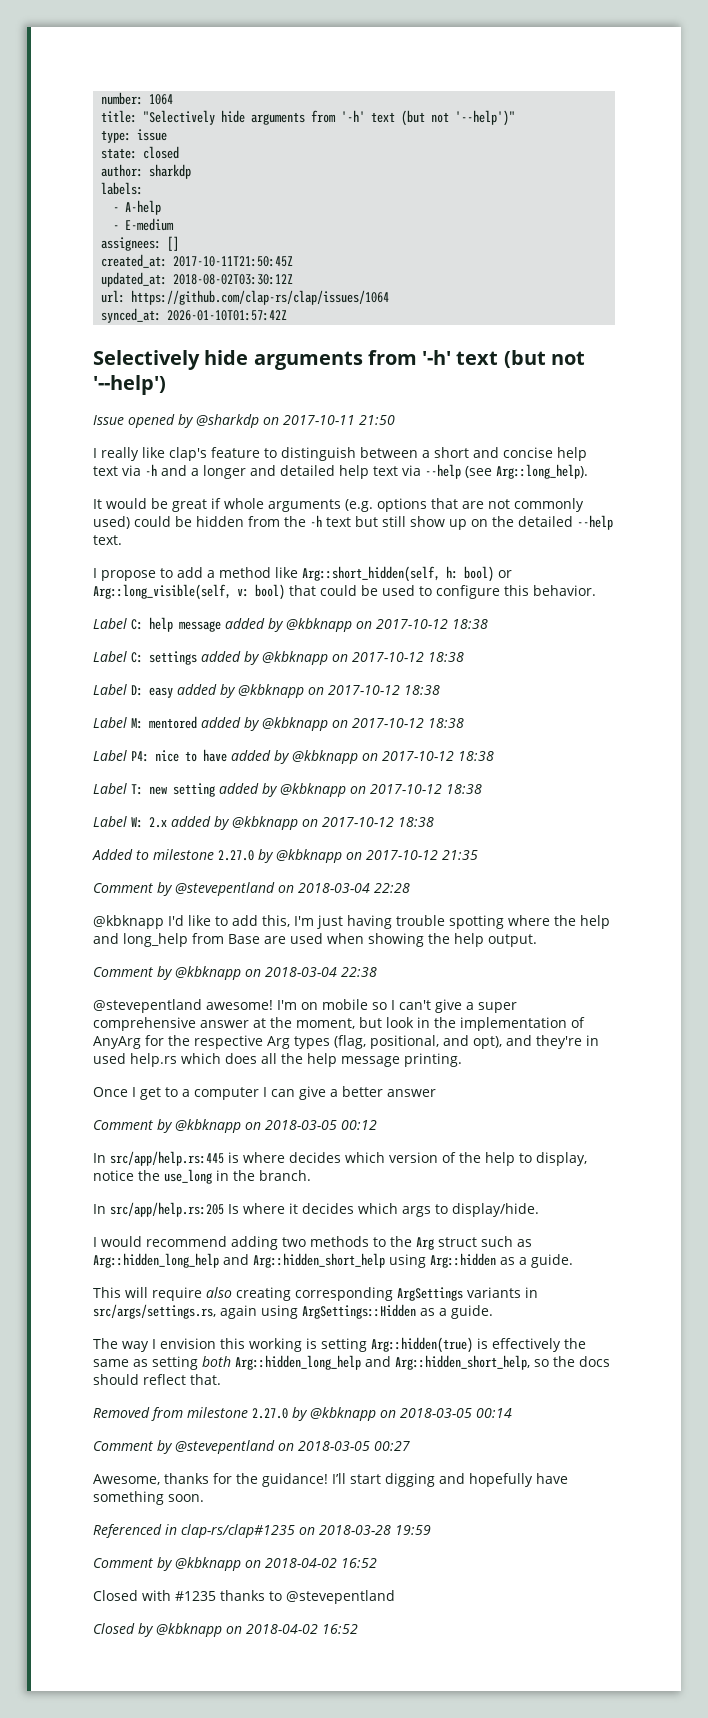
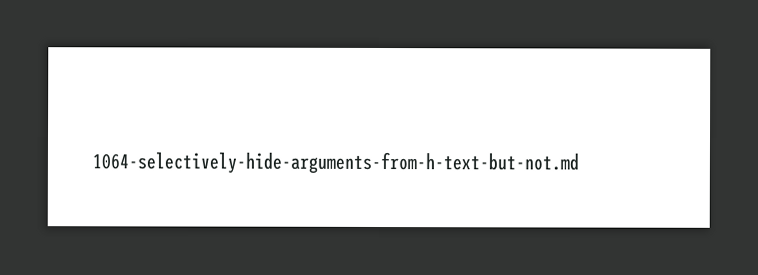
[101,92,174,105] [101,110,516,126] [101,129,168,143] [101,146,180,159] [101,164,192,179] [101,182,144,195] [113,200,162,215] [113,218,175,231] [101,236,180,251] [101,254,294,268] [101,272,294,287] [101,290,390,305] [101,308,288,323] [93,350,585,370] [93,375,166,395] [93,414,395,428] [93,447,587,461] [93,464,588,479] [93,498,584,512] [93,515,613,530] [93,535,122,545] [93,566,512,582] [93,584,596,600] [93,617,488,632] [93,651,464,665] [93,684,440,698] [93,716,464,731] [93,749,494,764] [93,783,482,797] [93,816,434,830] [92,849,478,863] [93,882,410,896] [93,915,610,929] [93,933,537,947] [93,966,377,980] [93,999,517,1013] [93,1017,585,1031] [93,1035,599,1049] [93,1053,462,1067] [93,1086,436,1100] [93,1119,377,1133] [93,1151,587,1166] [93,1169,311,1184] [93,1202,539,1217] [93,1236,532,1250] [93,1253,573,1268] [93,1287,538,1301] [93,1304,493,1319] [93,1337,586,1353] [93,1355,610,1370] [93,1374,221,1385] [93,1407,512,1421] [93,1440,410,1454] [93,1473,568,1487] [93,1491,204,1505] [93,1524,431,1538] [93,1557,377,1571] [93,1590,395,1604] [93,1623,358,1637] number: 1064 // title: "Selectively hide arguments from '-h' text (but not '--help')" // type: issue // state: closed // author: sharkdp // labels: // - A-help // - E-medium // assignees: [] // created_at: 2017-10-11T21:50:45Z // updated_at: 2018-08-02T03:30:12Z // url: https://github.com/clap-rs/clap/issues/1064 // synced_at: 2026-01-10T01:57:42Z // Selectively hide arguments from '-h' text (but not '--help') // Issue opened by @sharkdp on 2017-10-11 21:50 // I really like clap's feature to distinguish between a short and concise help text via -h and a longer and detailed help text via --help (see Arg::long_help). // It would be great if whole arguments (e.g. options that are not commonly used) could be hidden from the -h text but still show up on the detailed --help text. // I propose to add a method like Arg::short_hidden(self, h: bool) or Arg::long_visible(self, v: bool) that could be used to configure this behavior. // Label C: help message added by @kbknapp on 2017-10-12 18:38 // Label C: settings added by @kbknapp on 2017-10-12 18:38 // Label D: easy added by @kbknapp on 2017-10-12 18:38 // Label M: mentored added by @kbknapp on 2017-10-12 18:38 // Label P4: nice to have added by @kbknapp on 2017-10-12 18:38 // Label T: new setting added by @kbknapp on 2017-10-12 18:38 // Label W: 2.x added by @kbknapp on 2017-10-12 18:38 // Added to milestone 2.27.0 by @kbknapp on 2017-10-12 21:35 // Comment by @stevepentland on 2018-03-04 22:28 // @kbknapp I'd like to add this, I'm just having trouble spotting where the help and long_help from Base are used when showing the help output. // Comment by @kbknapp on 2018-03-04 22:38 // @stevepentland awesome! I'm on mobile so I can't give a super comprehensive answer at the moment, but look in the implementation of AnyArg for the respective Arg types (flag, positional, and opt), and they're in used help.rs which does all the help message printing. // Once I get to a computer I can give a better answer // Comment by @kbknapp on 2018-03-05 00:12 // In src/app/help.rs:445 is where decides which version of the help to display, notice the use_long in the branch. // In src/app/help.rs:205 Is where it decides which args to display/hide. // I would recommend adding two methods to the Arg struct such as Arg::hidden_long_help and Arg::hidden_short_help using Arg::hidden as a guide. // This will require also creating corresponding ArgSettings variants in src/args/settings.rs, again using ArgSettings::Hidden as a guide. // The way I envision this working is setting Arg::hidden(true) is effectively the same as setting both Arg::hidden_long_help and Arg::hidden_short_help, so the docs should reflect that. // Removed from milestone 2.27.0 by @kbknapp on 2018-03-05 00:14 // Comment by @stevepentland on 2018-03-05 00:27 // Awesome, thanks for the guidance! I’ll start digging and hopefully have something soon. // Referenced in clap-rs/clap#1235 on 2018-03-28 19:59 // Comment by @kbknapp on 2018-04-02 16:52 // Closed with #1235 thanks to @stevepentland // Closed by @kbknapp on 2018-04-02 16:52 -> [92,151,579,175] 1064-selectively-hide-arguments-from-h-text-but-not.md

